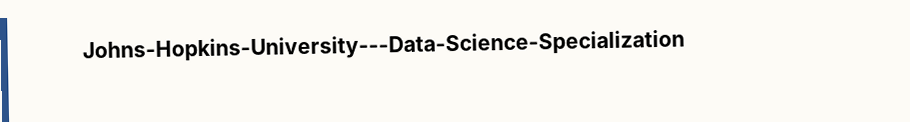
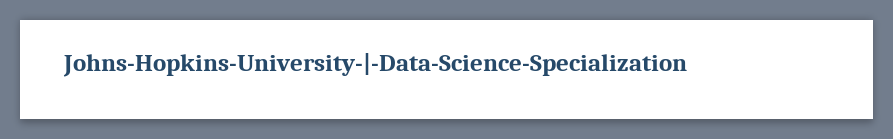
[82,29,685,64] Johns-Hopkins-University---Data-Science-Specialization -> [63,53,687,77] Johns-Hopkins-University-|-Data-Science-Specialization

